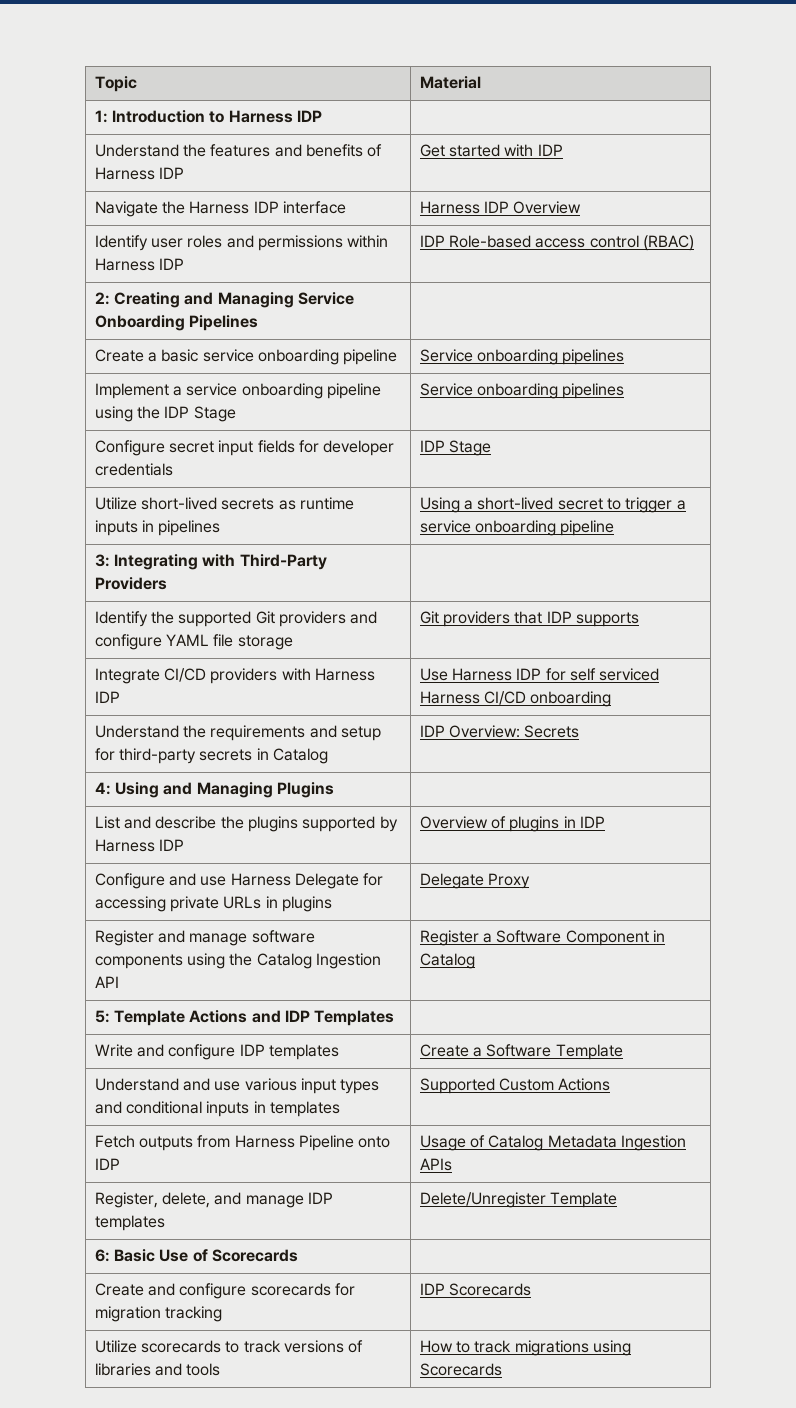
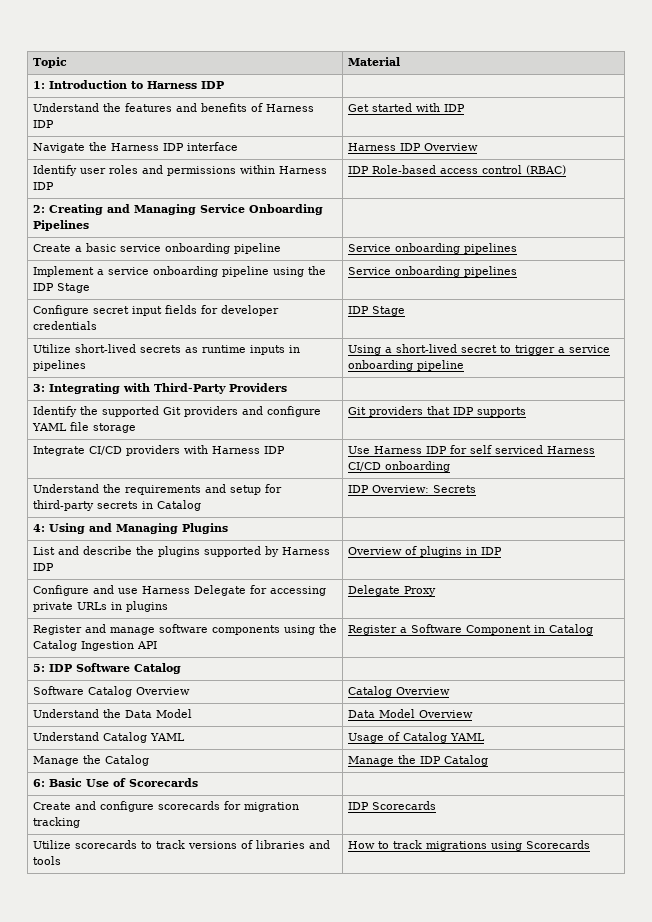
[114,1010,395,1026] [94,1044,340,1060] [419,1044,623,1060] [94,1078,380,1094] [94,1101,341,1117] [419,1078,611,1094] [94,1135,391,1151] [94,1158,120,1170] [419,1135,687,1151] [419,1158,452,1171] [94,1192,334,1208] [94,1215,165,1231] [419,1192,618,1208] Template Actions and IDP Templates | // Write and configure IDP templates | Create a Software Template // Understand and use various input types and conditional inputs in templates | Supported Custom Actions // Fetch outputs from Harness Pipeline onto IDP | Usage of Catalog Metadata Ingestion APIs // Register, delete, and manage IDP templates | Delete/Unregister Template -> [48,663,181,674] [32,686,190,697] [347,686,450,697] [32,709,192,718] [347,709,473,718] [32,732,185,743] [347,732,485,743] [32,755,149,766] [347,755,488,766] IDP Software Catalog | // Software Catalog Overview | Catalog Overview // Understand the Data Model | Data Model Overview // Understand Catalog YAML | Usage of Catalog YAML // Manage the Catalog | Manage the IDP Catalog

